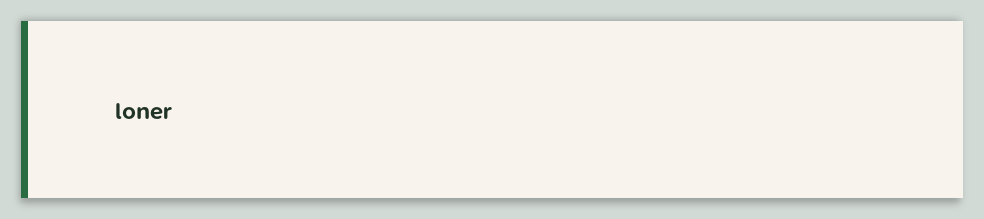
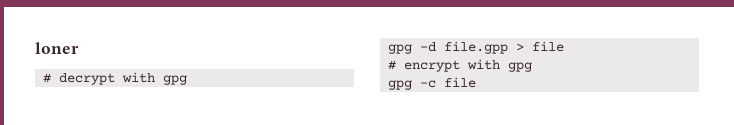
(172, 111) none -> [42,72,187,85] [387,41,564,54] [387,59,532,72] [387,77,476,90] // # decrypt with gpg // gpg -d file.gpp > file // # encrypt with gpg // gpg -c file

